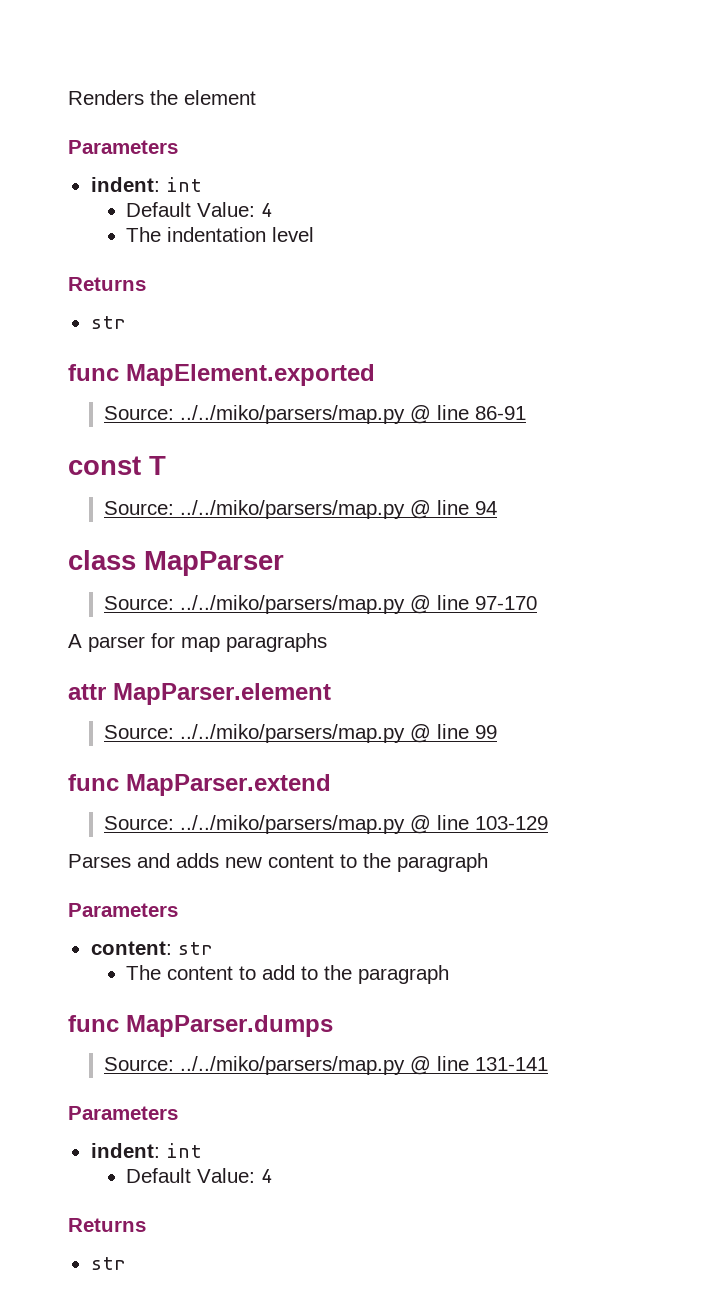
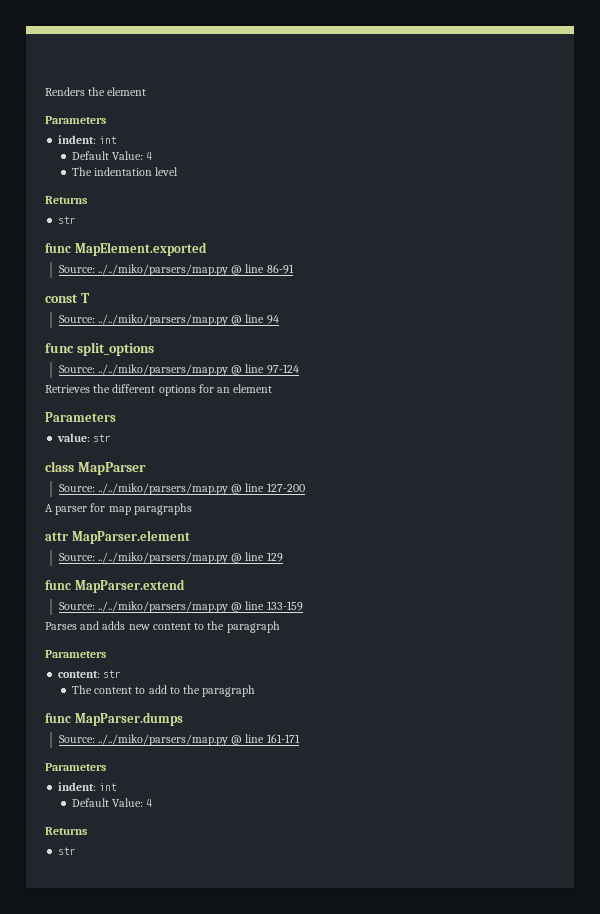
(497, 508) none -> [45,342,154,356] [58,364,299,376] [45,384,273,396] [45,412,116,422] [57,433,112,442] // func split_options // Source: ../../miko/parsers/map.py @ line 97-124 // Retrieves the different options for an element // Parameters // value: str
[474,596,537,610] 97-170 -> [266,483,305,492] 127-200
[474,725,497,739] 99 -> [266,552,283,562] 129
[474,816,548,830] 103-129 -> [266,601,303,611] 133-159
[474,1057,548,1071] 131-141 -> [266,734,300,743] 161-171

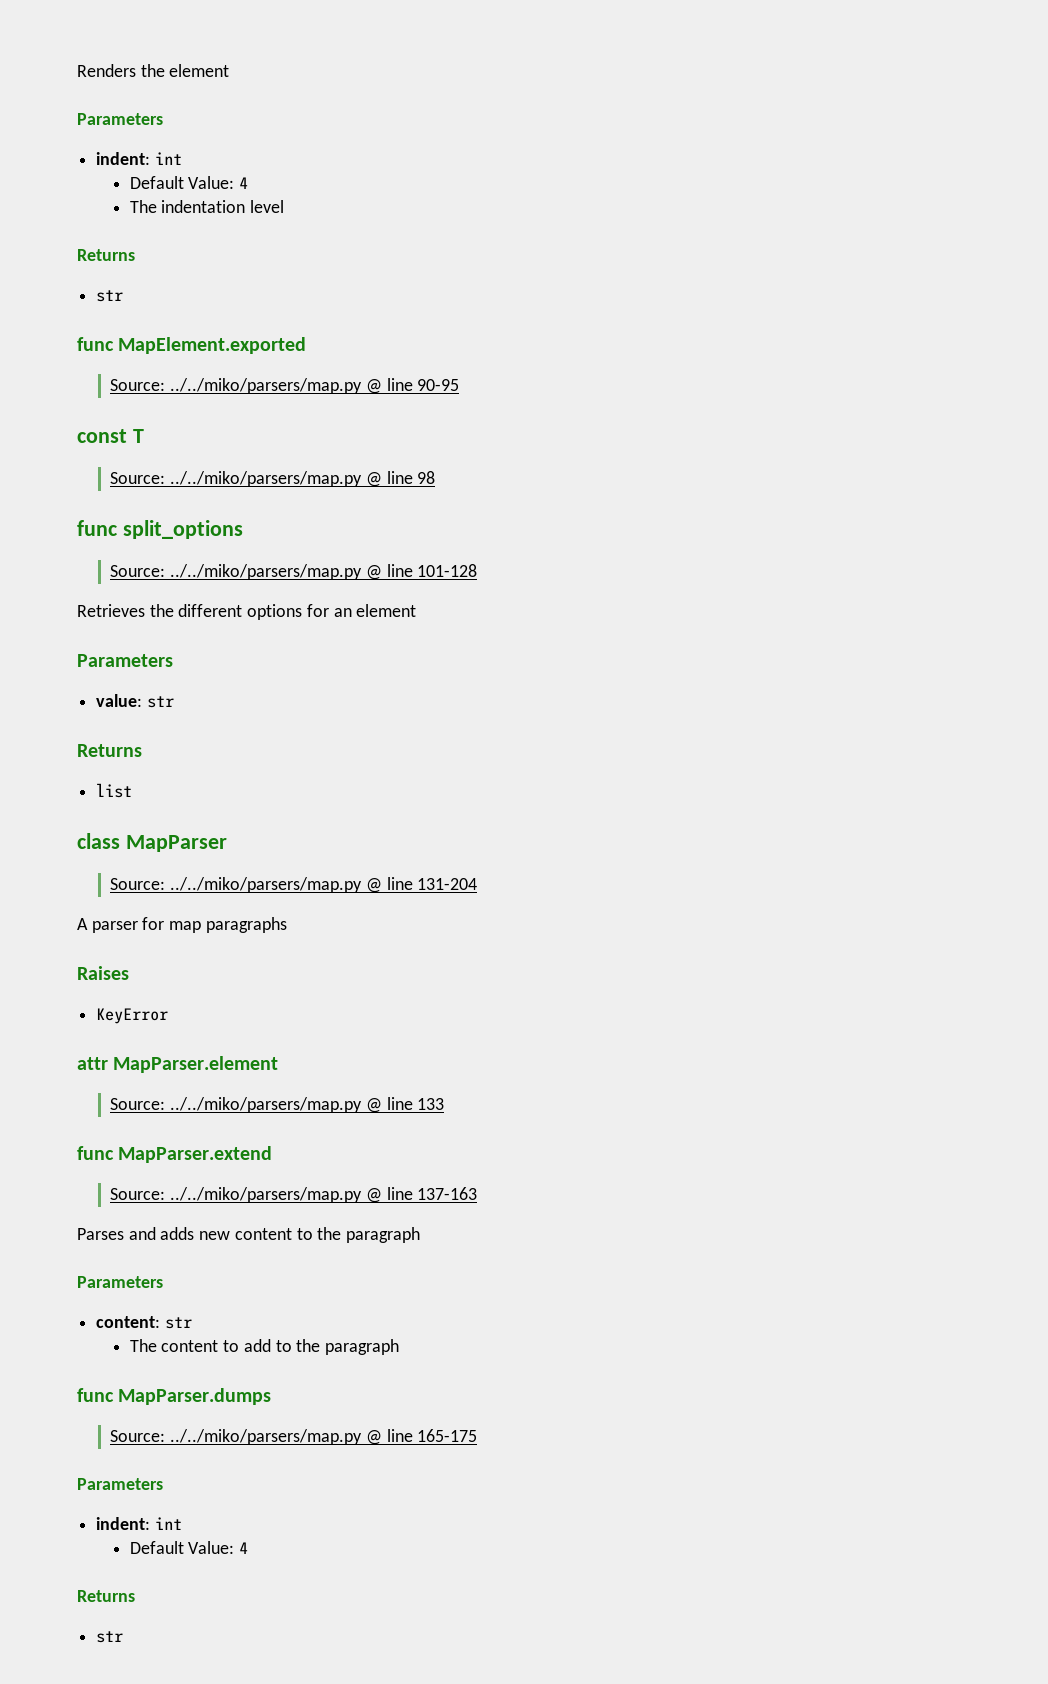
[266,264,294,274] 86-91 -> [417,379,460,391] 90-95
[266,315,279,324] 94 -> [417,471,436,484] 98
[266,364,299,374] 97-124 -> [417,564,478,577] 101-128
(112, 438) none -> [77,744,142,757] [96,783,133,798] // Returns // list
[266,483,305,492] 127-200 -> [417,878,478,890] 131-204
(192, 509) none -> [77,966,129,980] [96,1008,169,1024] // Raises // KeyError
[266,552,283,562] 129 -> [417,1098,445,1110] 133
[266,601,303,611] 133-159 -> [417,1187,478,1200] 137-163
[266,734,300,743] 161-171 -> [417,1429,478,1442] 165-175

